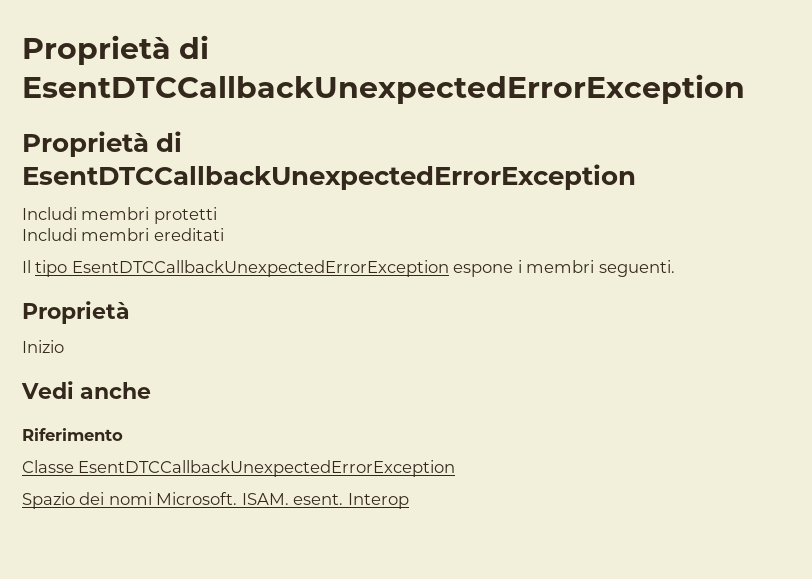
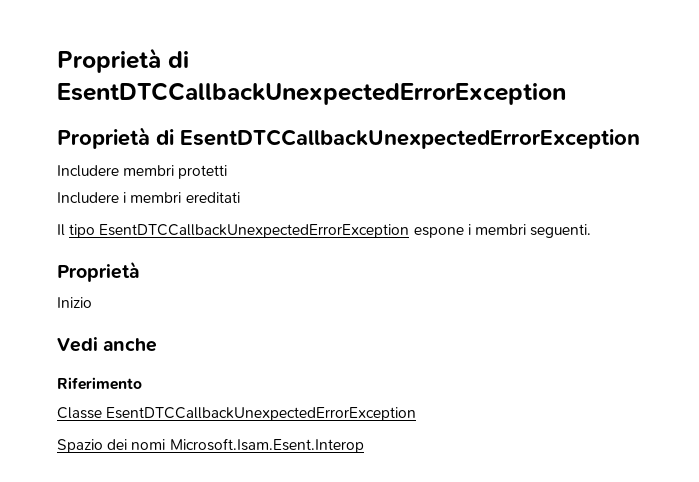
[22,207,77,220] Includi -> [57,165,119,177] Includere
[22,228,77,241] Includi -> [57,192,127,204] Includere i
[156,492,409,509] Microsoft. ISAM. esent. Interop -> [169,438,364,453] Microsoft.Isam.Esent.Interop

